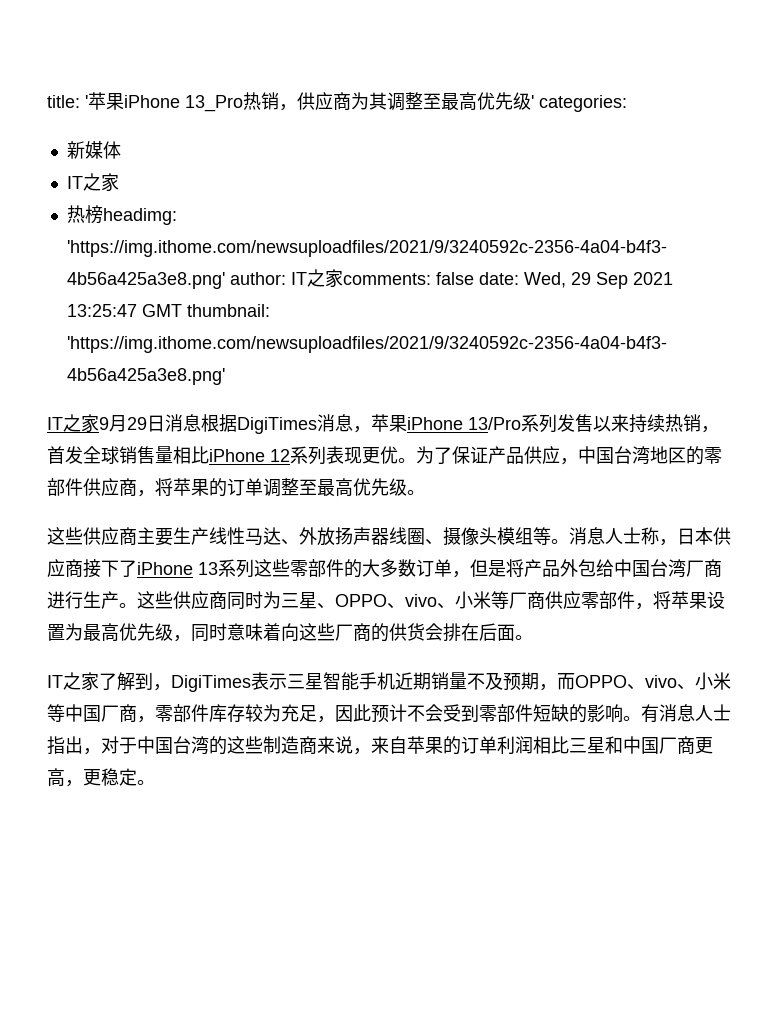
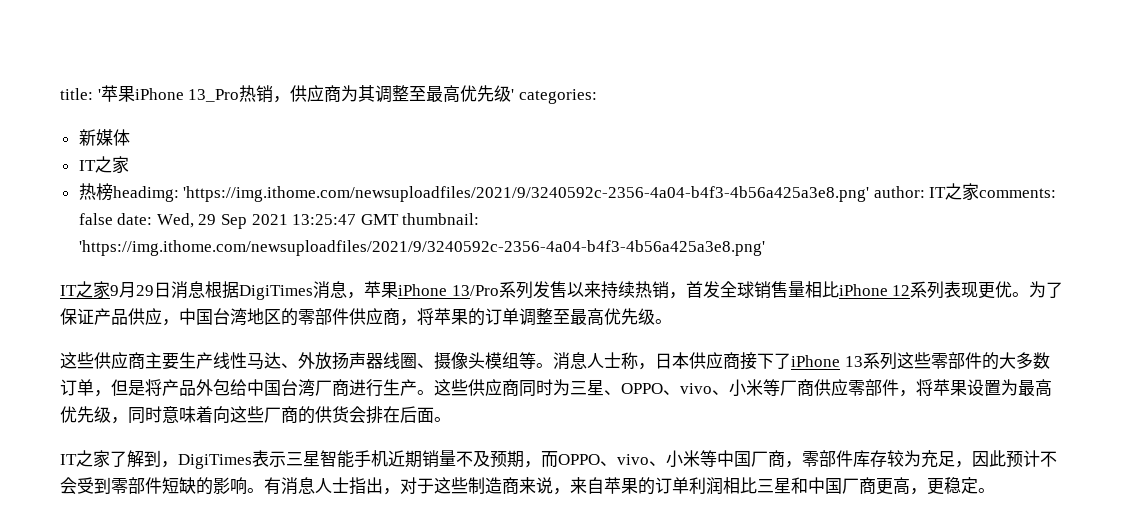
[137,736,227,755] 中国台湾的 -> (434, 486) none

